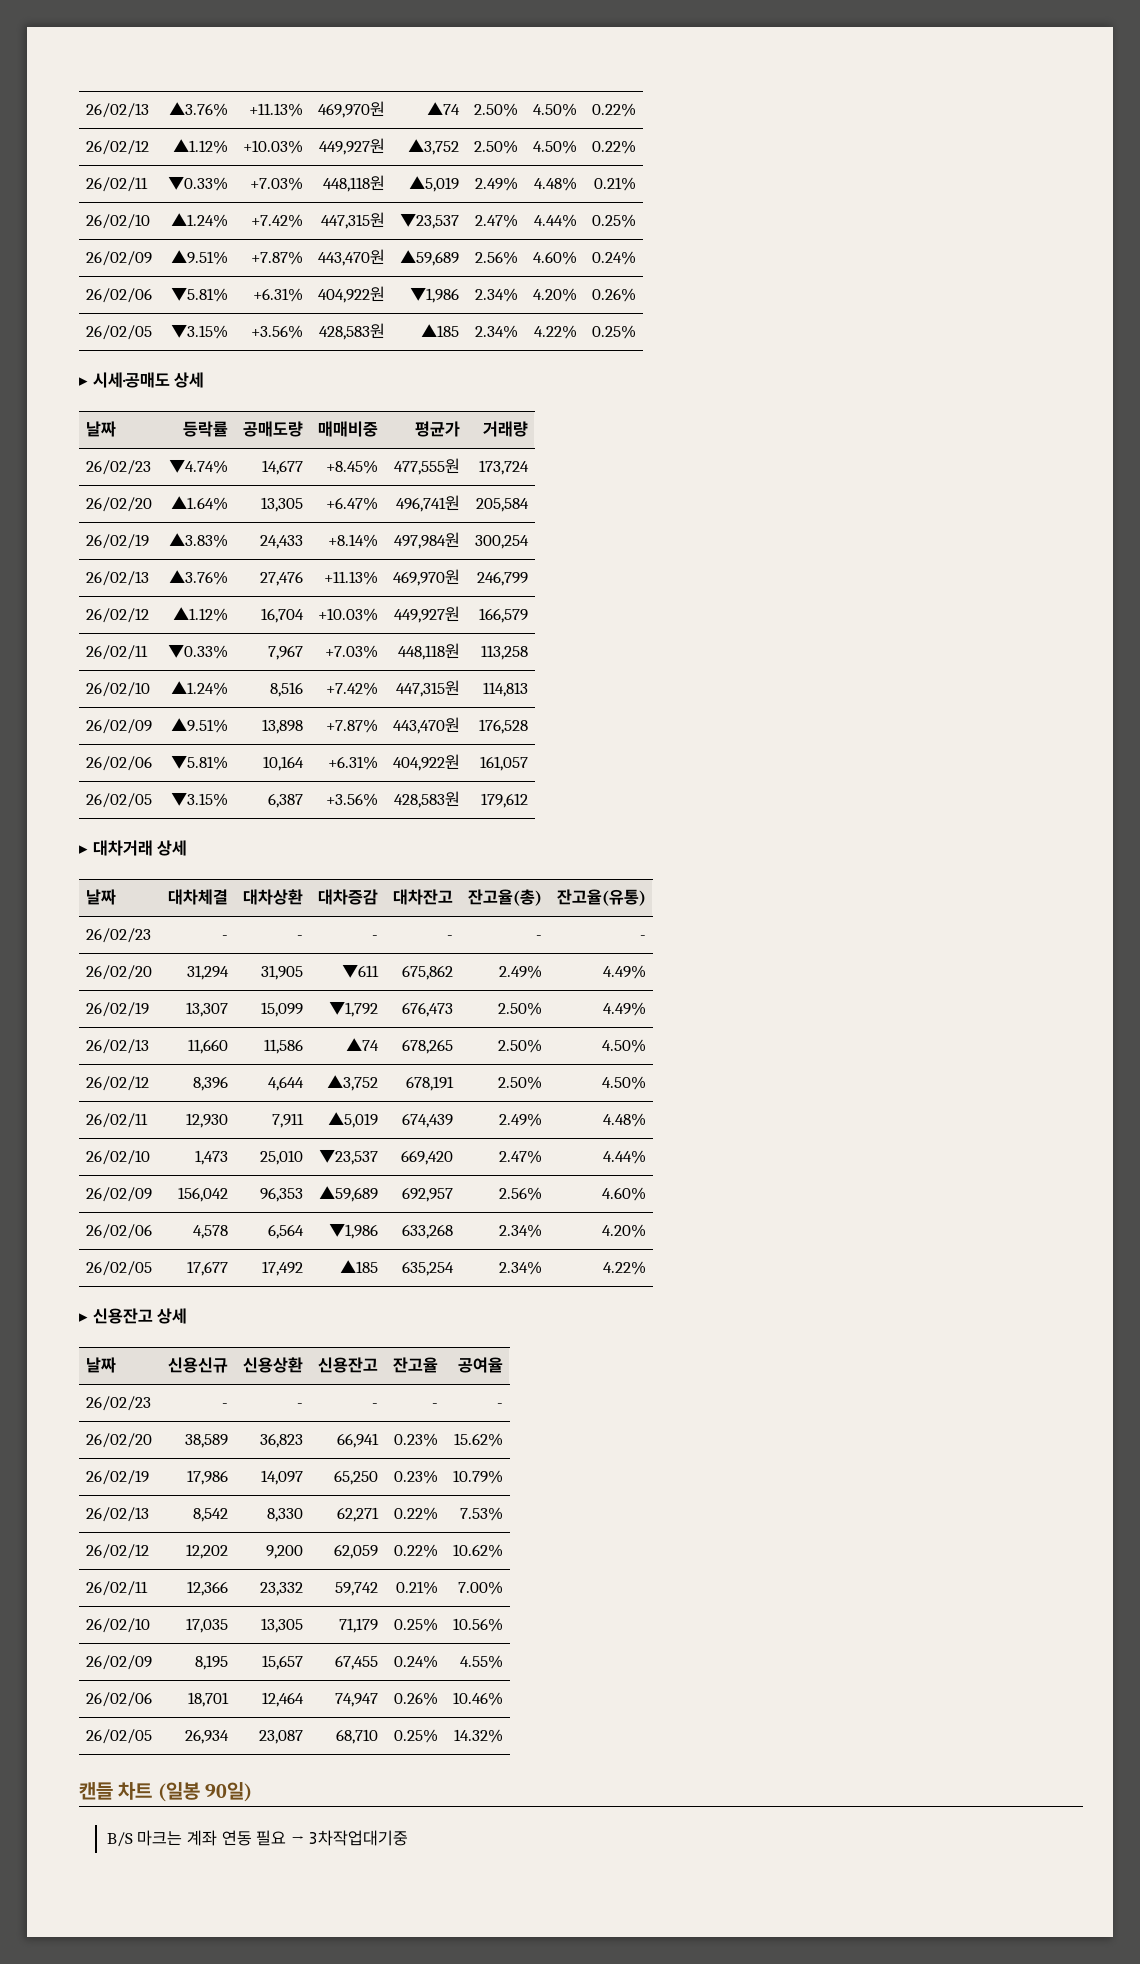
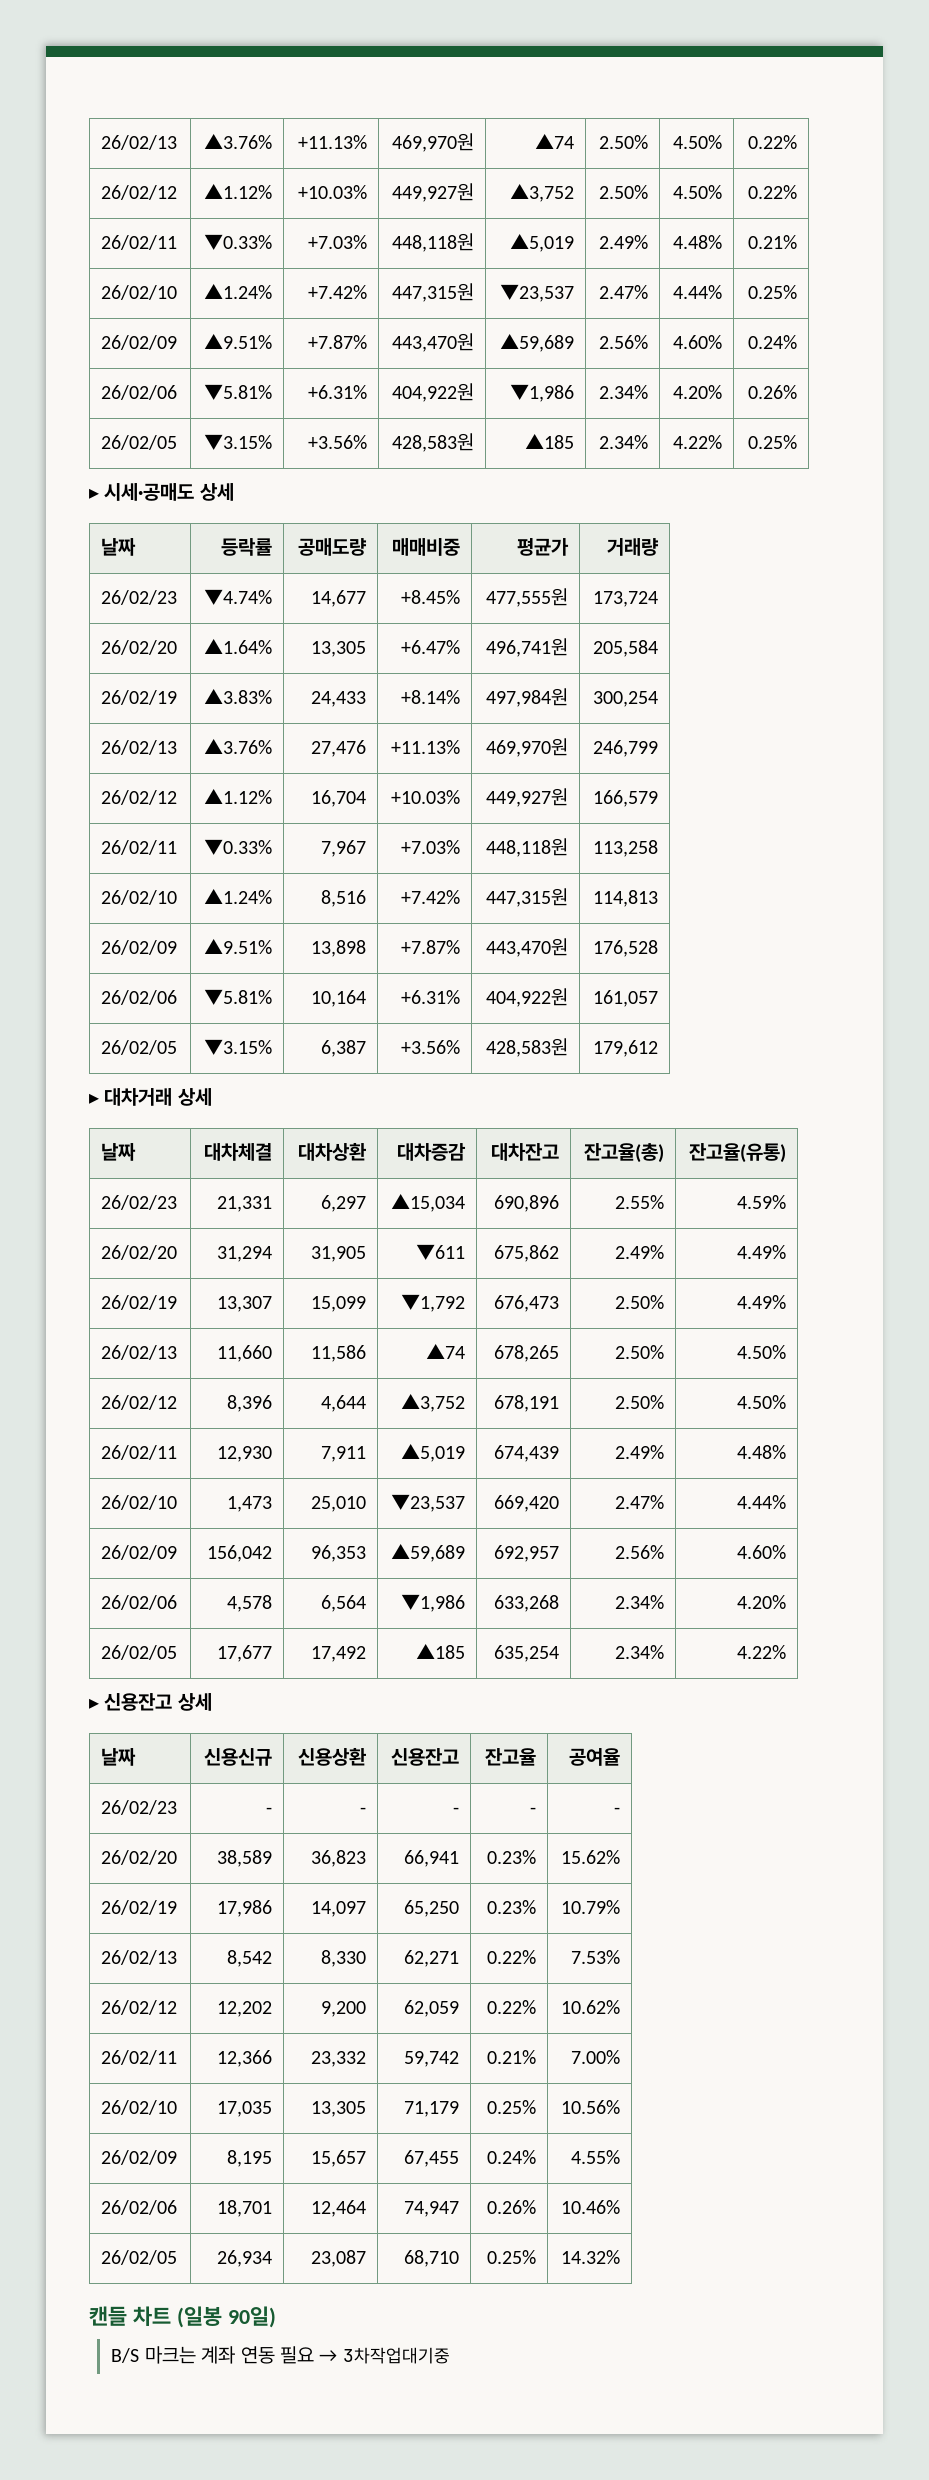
[222,935,229,940] [297,935,304,940] [372,935,379,940] [447,935,454,940] [536,935,543,940] [640,935,647,940] - | - | - | - | - | - -> [216,1196,272,1212] [320,1195,366,1212] [390,1193,465,1212] [493,1195,559,1212] [614,1195,664,1209] [736,1195,786,1209] 21,331 | 6,297 | ▲15,034 | 690,896 | 2.55% | 4.59%

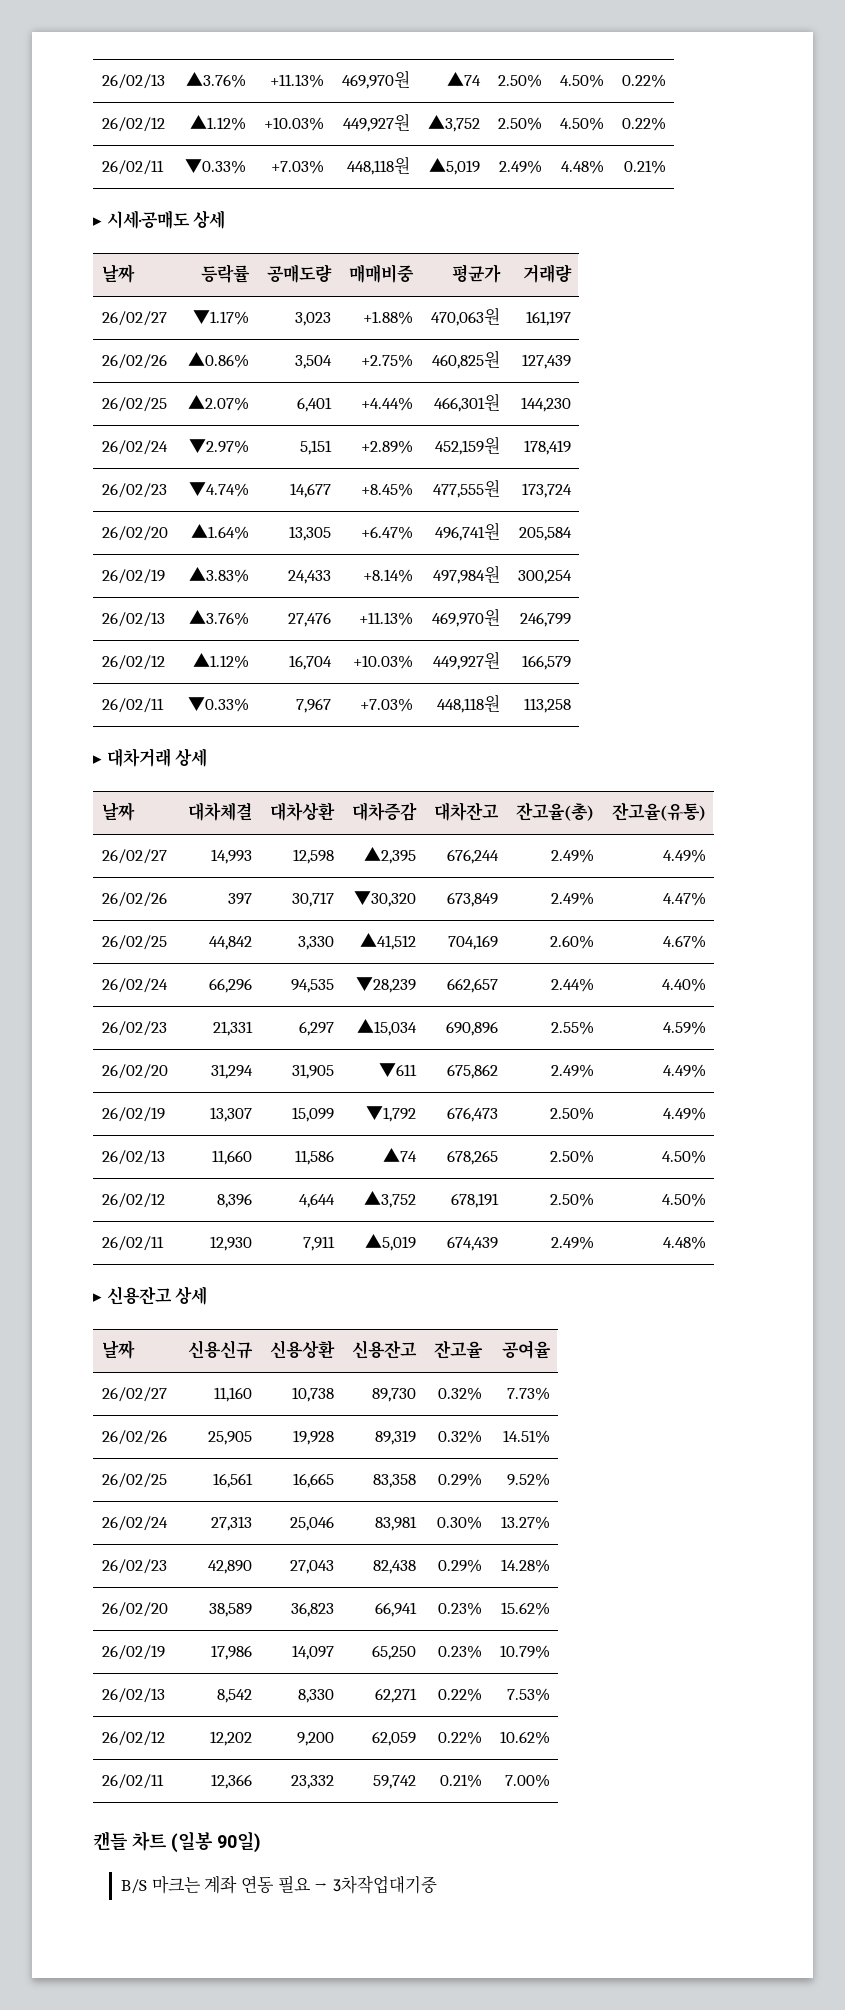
[101,285,178,300] [203,283,272,299] [307,285,367,299] [391,283,474,302] [499,284,574,302] [598,285,648,299] [672,285,722,299] [747,285,797,299] [101,335,178,350] [203,333,272,349] [307,335,367,349] [391,333,474,352] [499,333,574,352] [598,335,648,349] [672,335,722,349] [747,335,797,349] [101,385,178,400] [203,384,272,400] [307,385,367,399] [391,383,474,402] [509,384,574,402] [598,385,648,399] [672,385,722,399] [747,385,797,399] [101,435,178,450] [203,434,272,450] [307,435,367,449] [391,433,474,452] [524,433,574,449] [598,435,648,449] [672,435,722,449] [747,435,797,449] // 26/02/10 | ▲1.24% | +7.42% | 447,315원 | ▼23,537 | 2.47% | 4.44% | 0.25% // 26/02/09 | ▲9.51% | +7.87% | 443,470원 | ▲59,689 | 2.56% | 4.60% | 0.24% // 26/02/06 | ▼5.81% | +6.31% | 404,922원 | ▼1,986 | 2.34% | 4.20% | 0.26% // 26/02/05 | ▼3.15% | +3.56% | 428,583원 | ▲185 | 2.34% | 4.22% | 0.25% -> (666, 167) none
(659, 547) none -> [101,311,167,326] [192,310,249,325] [294,312,331,326] [362,311,413,325] [430,307,500,326] [525,311,571,326] [101,354,167,369] [187,352,249,368] [294,355,332,369] [360,354,413,368] [431,350,500,369] [521,354,571,369] [101,397,167,412] [187,395,249,411] [296,397,332,412] [360,397,413,411] [433,393,500,412] [520,397,571,412] [101,440,168,455] [188,439,249,454] [299,440,332,455] [360,440,413,454] [434,436,500,455] [523,440,571,455] // 26/02/27 | ▼1.17% | 3,023 | +1.88% | 470,063원 | 161,197 // 26/02/26 | ▲0.86% | 3,504 | +2.75% | 460,825원 | 127,439 // 26/02/25 | ▲2.07% | 6,401 | +4.44% | 466,301원 | 144,230 // 26/02/24 | ▼2.97% | 5,151 | +2.89% | 452,159원 | 178,419
[101,890,178,905] [203,888,272,904] [320,890,366,907] [400,890,460,904] [485,888,568,907] [592,890,658,907] [101,940,178,955] [203,938,272,954] [310,940,366,957] [400,940,460,954] [485,938,568,957] [592,940,658,957] [101,990,178,1005] [203,989,272,1005] [310,990,366,1007] [400,990,460,1004] [485,988,568,1007] [592,990,658,1007] [101,1040,178,1055] [203,1039,272,1055] [320,1040,366,1057] [400,1040,460,1054] [485,1038,568,1057] [592,1040,658,1057] // 26/02/10 | ▲1.24% | 8,516 | +7.42% | 447,315원 | 114,813 // 26/02/09 | ▲9.51% | 13,898 | +7.87% | 443,470원 | 176,528 // 26/02/06 | ▼5.81% | 10,164 | +6.31% | 404,922원 | 161,057 // 26/02/05 | ▼3.15% | 6,387 | +3.56% | 428,583원 | 179,612 -> (571, 705) none
(786, 1153) none -> [101,849,167,864] [210,849,252,864] [292,849,334,864] [363,847,416,864] [446,849,499,864] [550,849,594,863] [662,849,706,863] [101,892,167,907] [227,893,252,905] [291,892,334,907] [353,891,416,907] [446,892,498,907] [550,892,594,906] [662,892,706,906] [101,935,167,950] [208,936,252,950] [297,936,334,950] [359,933,416,950] [447,935,498,950] [549,935,594,949] [662,935,706,949] [101,978,168,993] [208,978,252,993] [290,979,334,993] [355,977,416,993] [446,978,498,993] [550,978,594,992] [661,978,706,992] // 26/02/27 | 14,993 | 12,598 | ▲2,395 | 676,244 | 2.49% | 4.49% // 26/02/26 | 397 | 30,717 | ▼30,320 | 673,849 | 2.49% | 4.47% // 26/02/25 | 44,842 | 3,330 | ▲41,512 | 704,169 | 2.60% | 4.67% // 26/02/24 | 66,296 | 94,535 | ▼28,239 | 662,657 | 2.44% | 4.40%
[101,1495,178,1510] [226,1496,272,1512] [310,1496,366,1512] [390,1494,465,1512] [493,1495,559,1512] [614,1495,664,1509] [736,1495,786,1509] [101,1545,178,1560] [206,1545,272,1562] [310,1545,366,1562] [390,1543,465,1562] [493,1545,559,1562] [614,1545,664,1559] [736,1545,786,1559] [101,1595,178,1610] [226,1595,272,1612] [320,1595,366,1612] [400,1594,465,1612] [493,1595,559,1612] [614,1595,664,1609] [736,1595,786,1609] [101,1645,178,1660] [216,1645,272,1662] [310,1646,366,1662] [415,1643,465,1659] [493,1645,559,1662] [614,1645,664,1659] [736,1645,786,1659] // 26/02/10 | 1,473 | 25,010 | ▼23,537 | 669,420 | 2.47% | 4.44% // 26/02/09 | 156,042 | 96,353 | ▲59,689 | 692,957 | 2.56% | 4.60% // 26/02/06 | 4,578 | 6,564 | ▼1,986 | 633,268 | 2.34% | 4.20% // 26/02/05 | 17,677 | 17,492 | ▲185 | 635,254 | 2.34% | 4.22% -> (706, 1243) none
[101,1800,178,1815] [265,1807,272,1814] [359,1807,366,1814] [452,1807,459,1814] [529,1807,536,1814] [613,1807,620,1814] 26/02/23 | - | - | - | - | - -> [101,1387,167,1402] [213,1387,252,1402] [291,1387,334,1402] [371,1388,416,1402] [437,1387,482,1401] [506,1387,550,1401] [101,1430,167,1445] [207,1431,252,1445] [292,1430,334,1445] [374,1430,416,1445] [437,1430,482,1444] [502,1430,550,1444] [101,1473,167,1488] [212,1473,253,1488] [292,1473,334,1488] [372,1474,416,1488] [437,1473,482,1487] [506,1473,550,1487] [101,1516,168,1531] [210,1516,252,1531] [289,1516,334,1531] [374,1516,417,1531] [436,1516,482,1530] [500,1516,550,1530] [101,1559,167,1574] [207,1560,252,1574] [289,1560,334,1574] [372,1560,416,1574] [437,1559,482,1573] [500,1559,550,1573] 26/02/27 | 11,160 | 10,738 | 89,730 | 0.32% | 7.73% // 26/02/26 | 25,905 | 19,928 | 89,319 | 0.32% | 14.51% // 26/02/25 | 16,561 | 16,665 | 83,358 | 0.29% | 9.52% // 26/02/24 | 27,313 | 25,046 | 83,981 | 0.30% | 13.27% // 26/02/23 | 42,890 | 27,043 | 82,438 | 0.29% | 14.28%
[101,2100,178,2115] [216,2101,272,2117] [310,2101,366,2117] [403,2101,459,2117] [486,2100,536,2114] [560,2100,620,2114] [101,2150,178,2165] [226,2150,272,2167] [310,2150,366,2167] [403,2150,459,2167] [486,2150,536,2164] [570,2150,620,2164] [101,2200,178,2215] [216,2200,272,2217] [310,2200,366,2217] [403,2201,459,2217] [486,2200,536,2214] [560,2200,620,2214] [101,2250,178,2265] [216,2250,272,2267] [310,2250,366,2267] [403,2250,459,2267] [486,2250,536,2264] [560,2250,620,2264] // 26/02/10 | 17,035 | 13,305 | 71,179 | 0.25% | 10.56% // 26/02/09 | 8,195 | 15,657 | 67,455 | 0.24% | 4.55% // 26/02/06 | 18,701 | 12,464 | 74,947 | 0.26% | 10.46% // 26/02/05 | 26,934 | 23,087 | 68,710 | 0.25% | 14.32% -> (550, 1781) none

